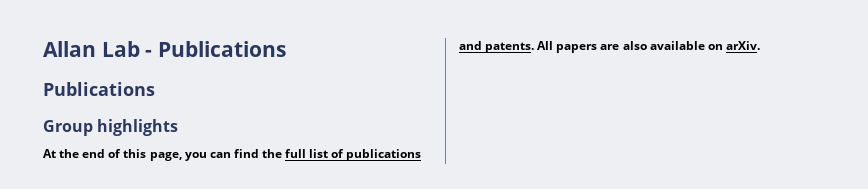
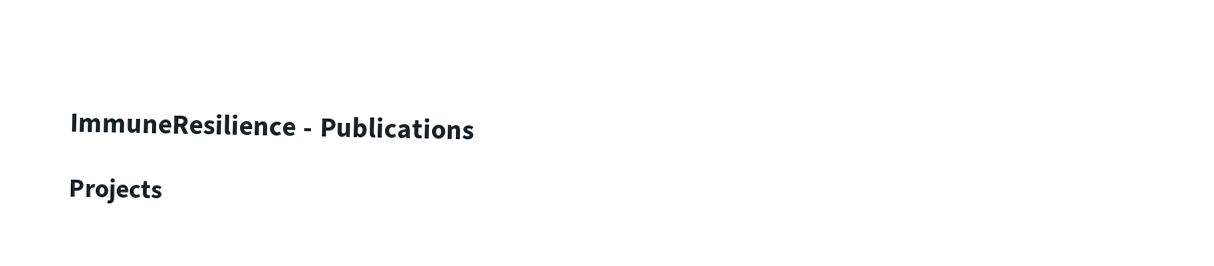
[43,41,140,57] Allan Lab -> [69,110,297,136] ImmuneResilience
[43,82,155,96] [43,119,179,136] [43,149,422,161] [459,41,760,53] Publications // Group highlights // At the end of this page, you can find the full list of publications and patents. All papers are also available on arXiv. -> [68,177,164,205] Projects

